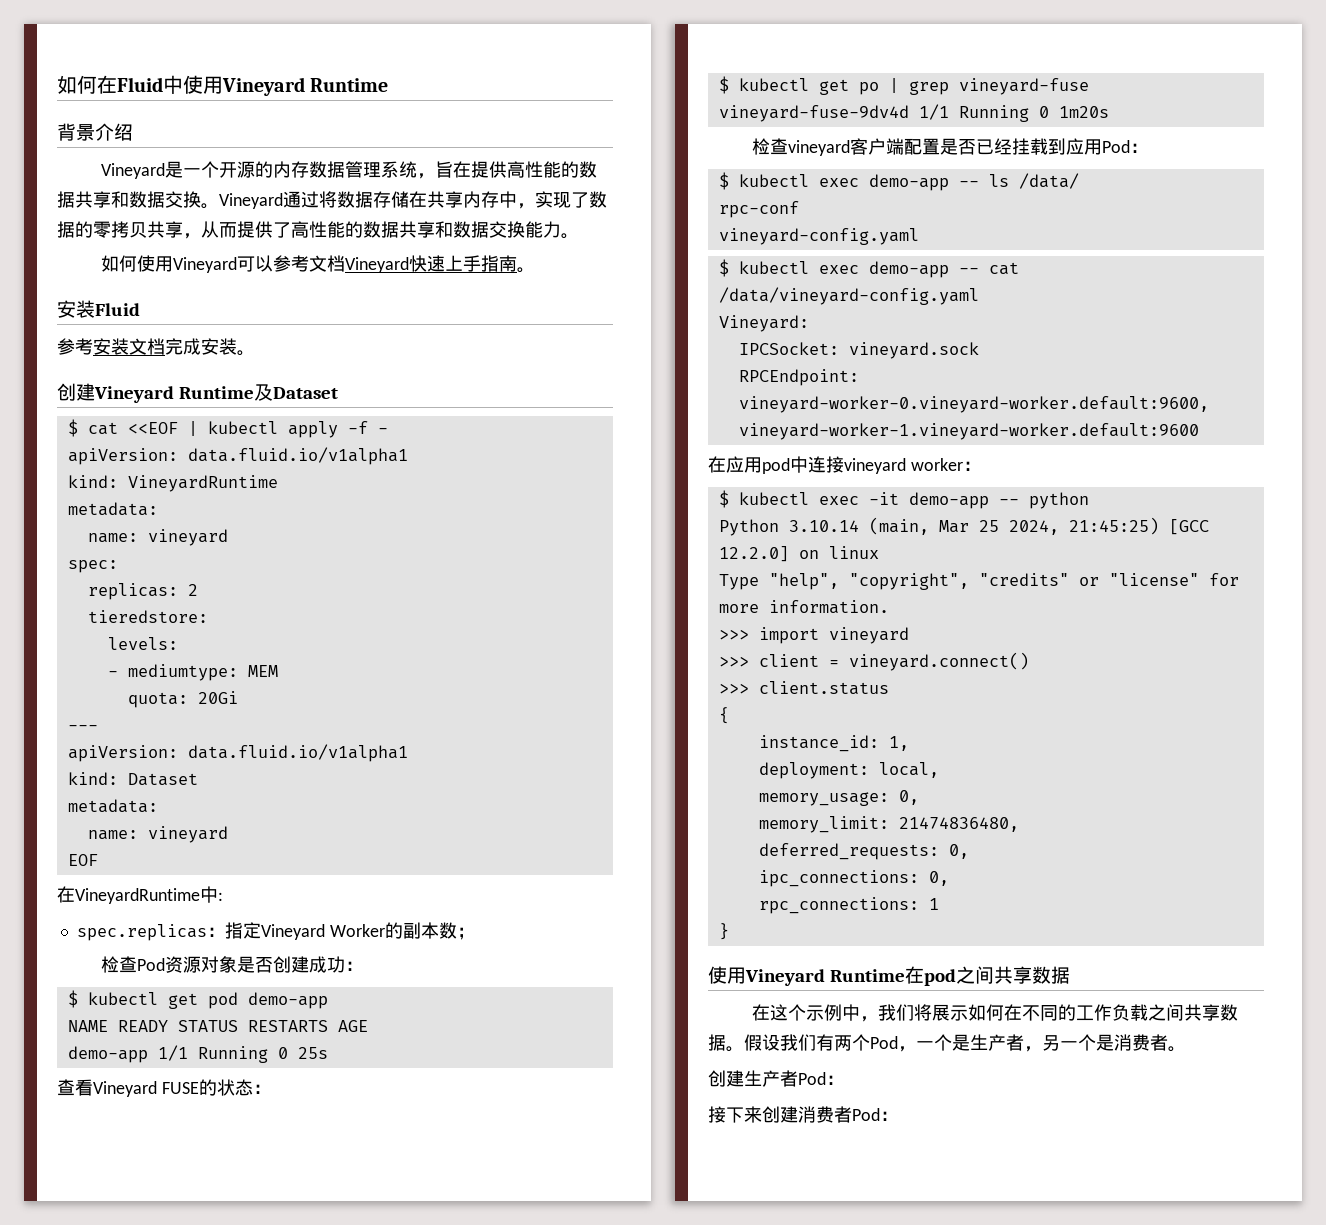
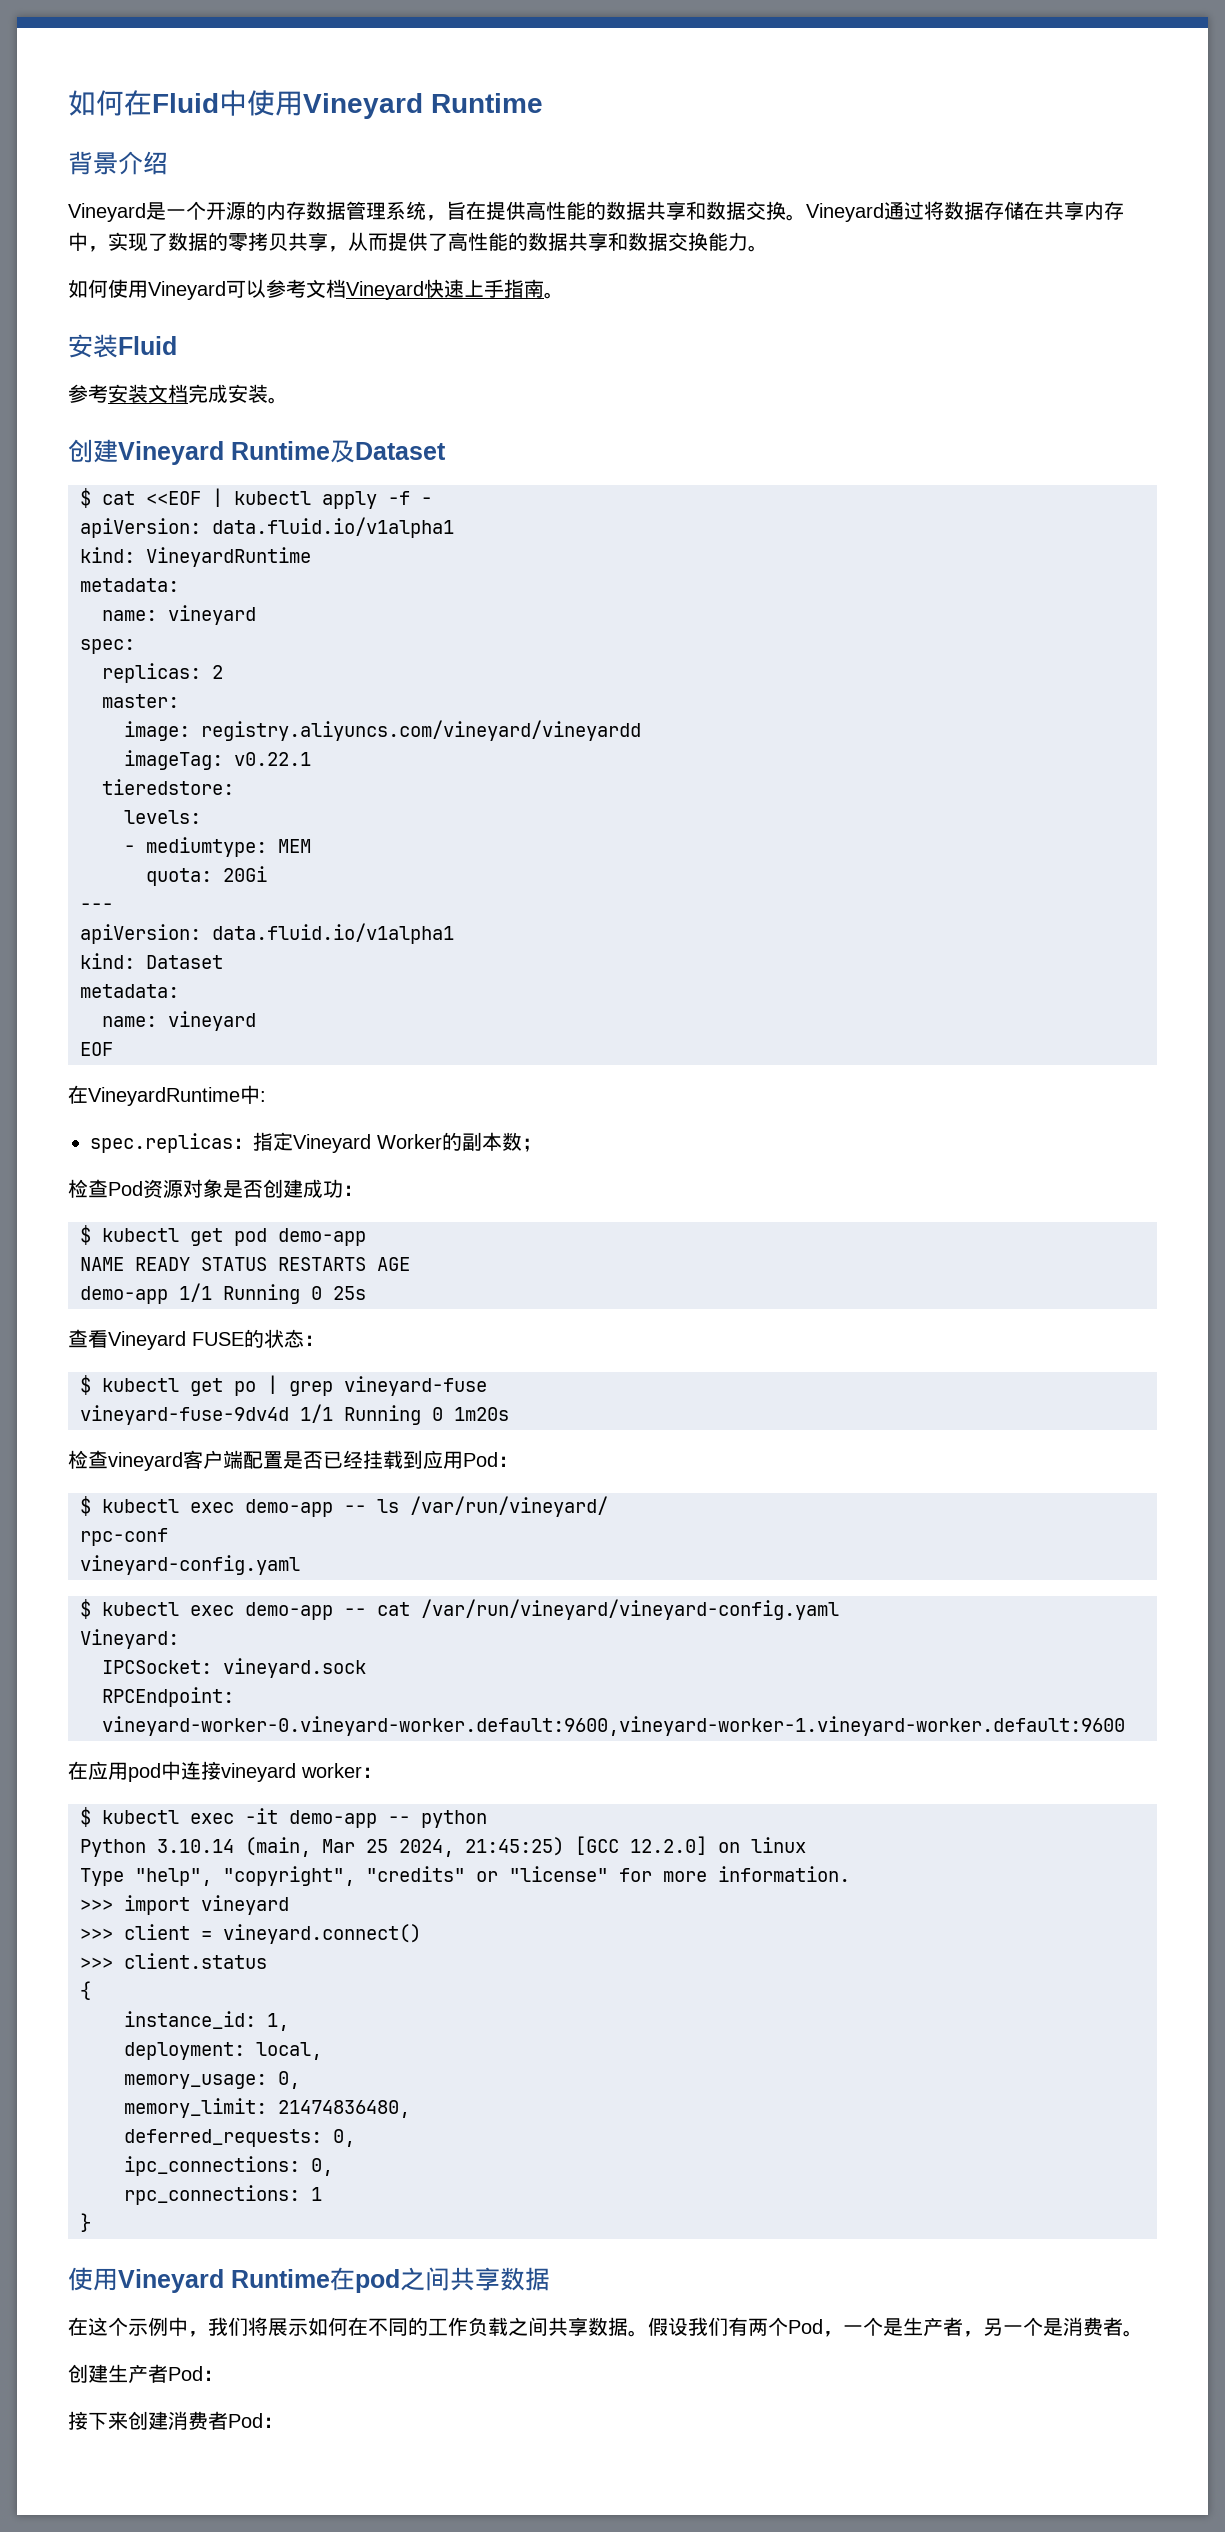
(198, 590) none -> [102,694,179,708] [124,720,641,741] [124,750,311,770] // master: // image: registry.aliyuncs.com/vineyard/vineyardd // imageTag: v0.22.1
[1018,173,1079,189] /data/ -> [410,1496,608,1517] /var/run/vineyard/
[718,287,979,305] /data/vineyard-config.yaml -> [421,1599,839,1620] /var/run/vineyard/vineyard-config.yaml

